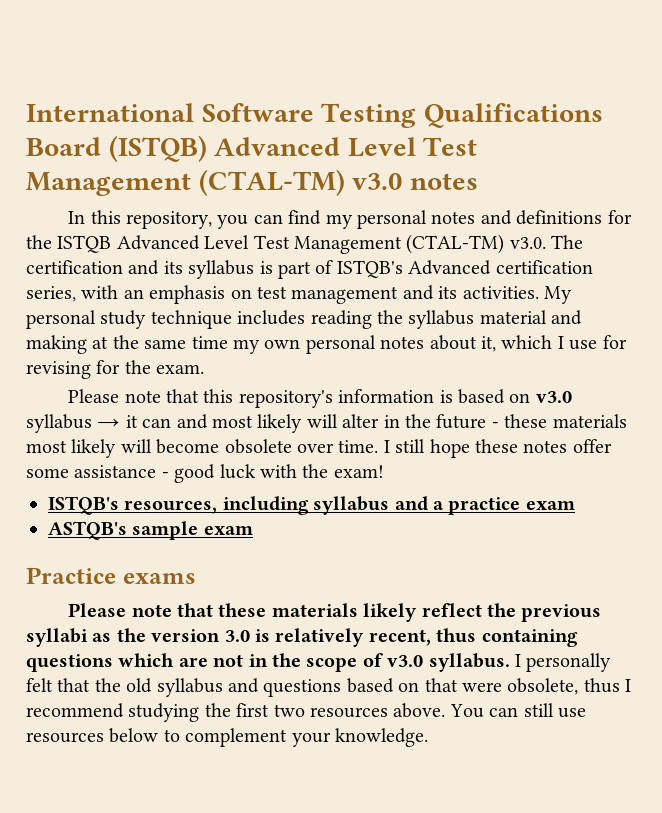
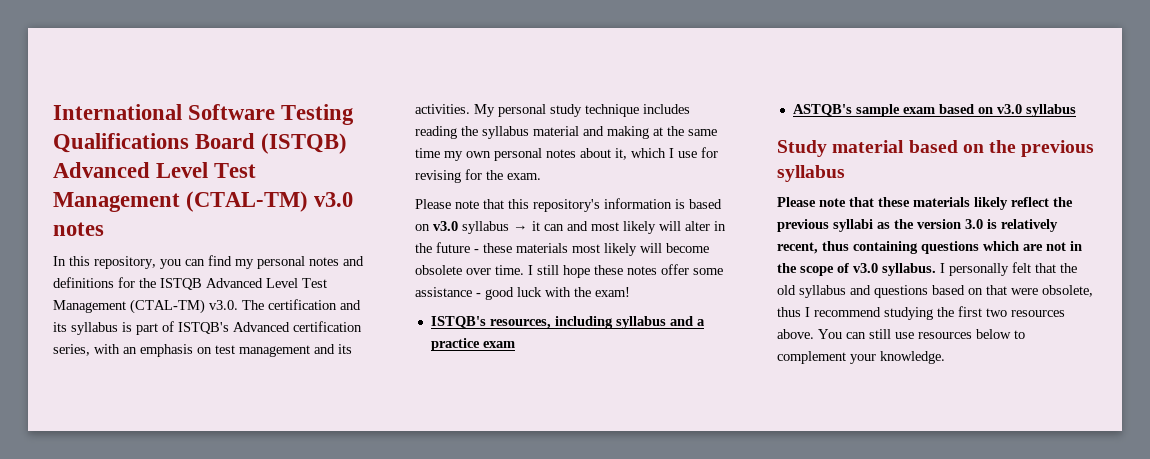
[26,567,196,584] // Practice exams -> [938,104,1076,117] [777,140,1095,157] [777,165,845,182] based on v3.0 syllabus // Study material based on the previous syllabus

